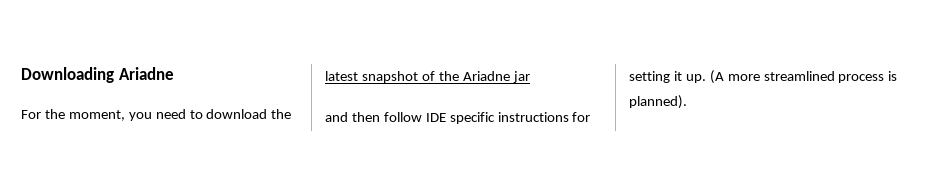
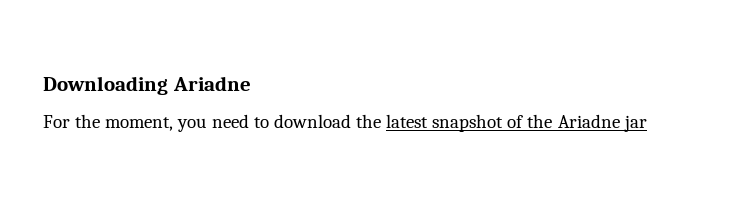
[325,112,591,124] [629,70,898,84] [629,95,687,109] // and then follow IDE specific instructions for setting it up. (A more streamlined process is planned). -> (647, 123) none

